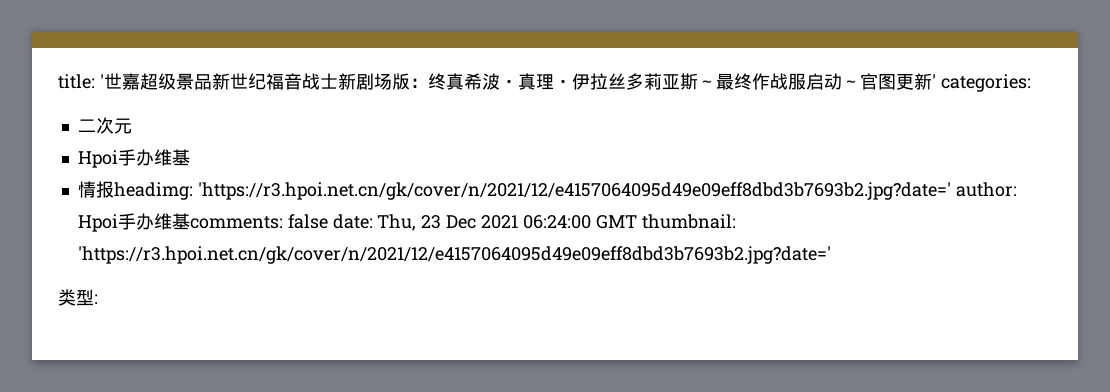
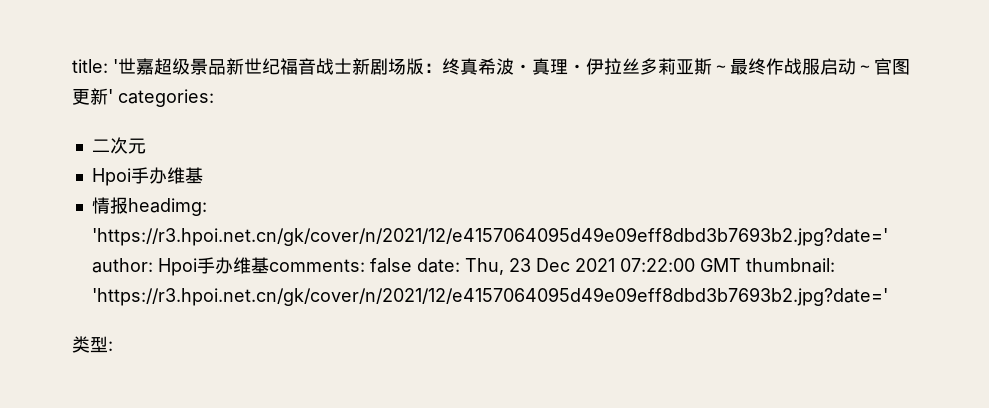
[522,215,591,229] 06:24:00 -> [619,258,695,272] 07:22:00

